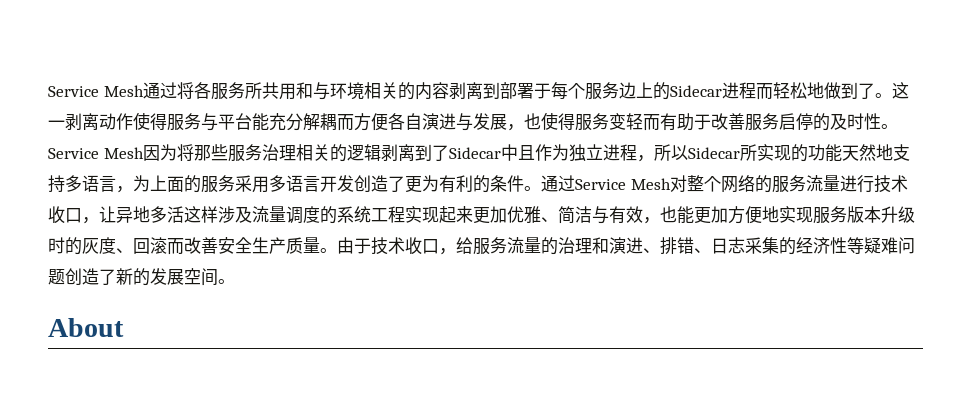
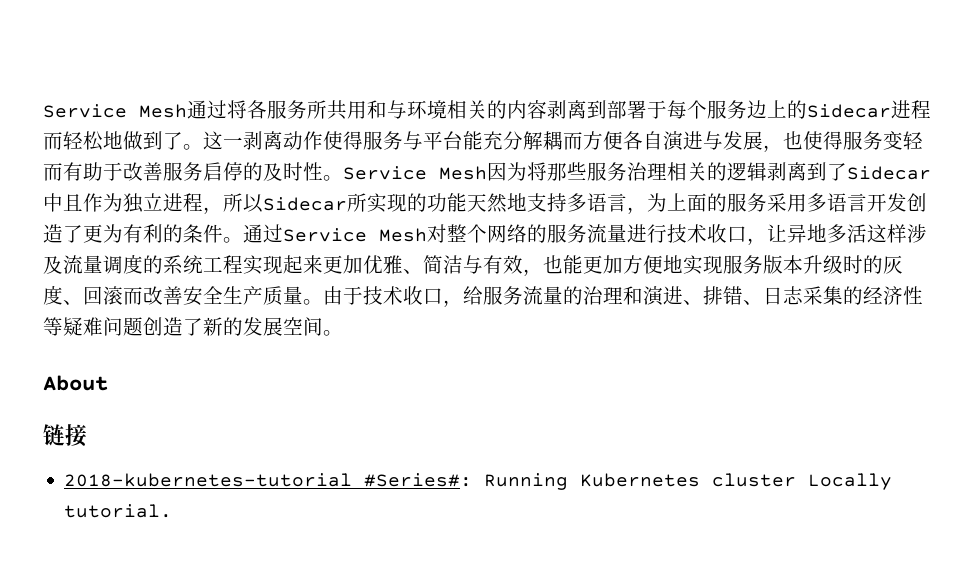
(124, 327) none -> [43,424,87,447] [64,473,893,490] [64,504,173,518] // 链接 // 2018-kubernetes-tutorial #Series#: Running Kubernetes cluster Locally tutorial.

